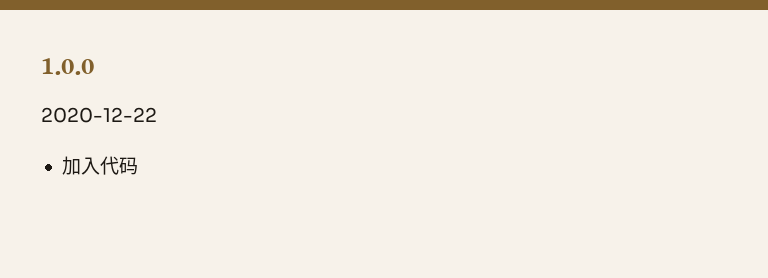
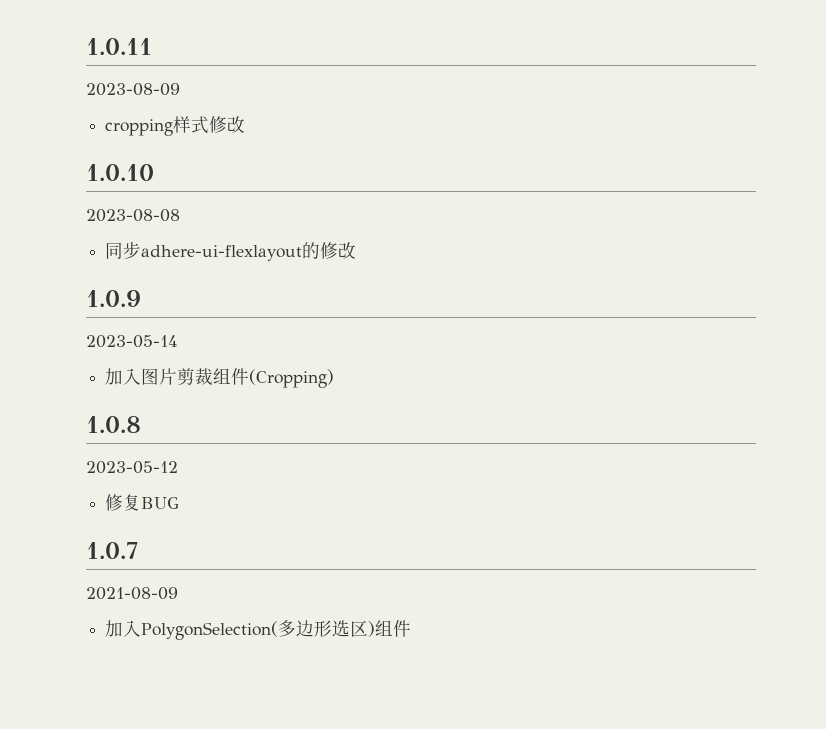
[41,58,94,75] [41,107,157,123] [61,156,138,175] 1.0.0 // 2020-12-22 // 加入代码 -> [86,38,152,55] [86,83,180,96] [105,116,246,136] [86,164,154,181] [86,209,180,222] [105,241,357,261] [86,290,141,307] [86,335,178,348] [105,368,335,388] [86,416,141,433] [86,461,178,474] [105,494,180,511] [86,542,138,559] [86,587,178,600] [105,620,412,640] 1.0.11 // 2023-08-09 // cropping样式修改 // 1.0.10 // 2023-08-08 // 同步adhere-ui-flexlayout的修改 // 1.0.9 // 2023-05-14 // 加入图片剪裁组件(Cropping) // 1.0.8 // 2023-05-12 // 修复BUG // 1.0.7 // 2021-08-09 // 加入PolygonSelection(多边形选区)组件

